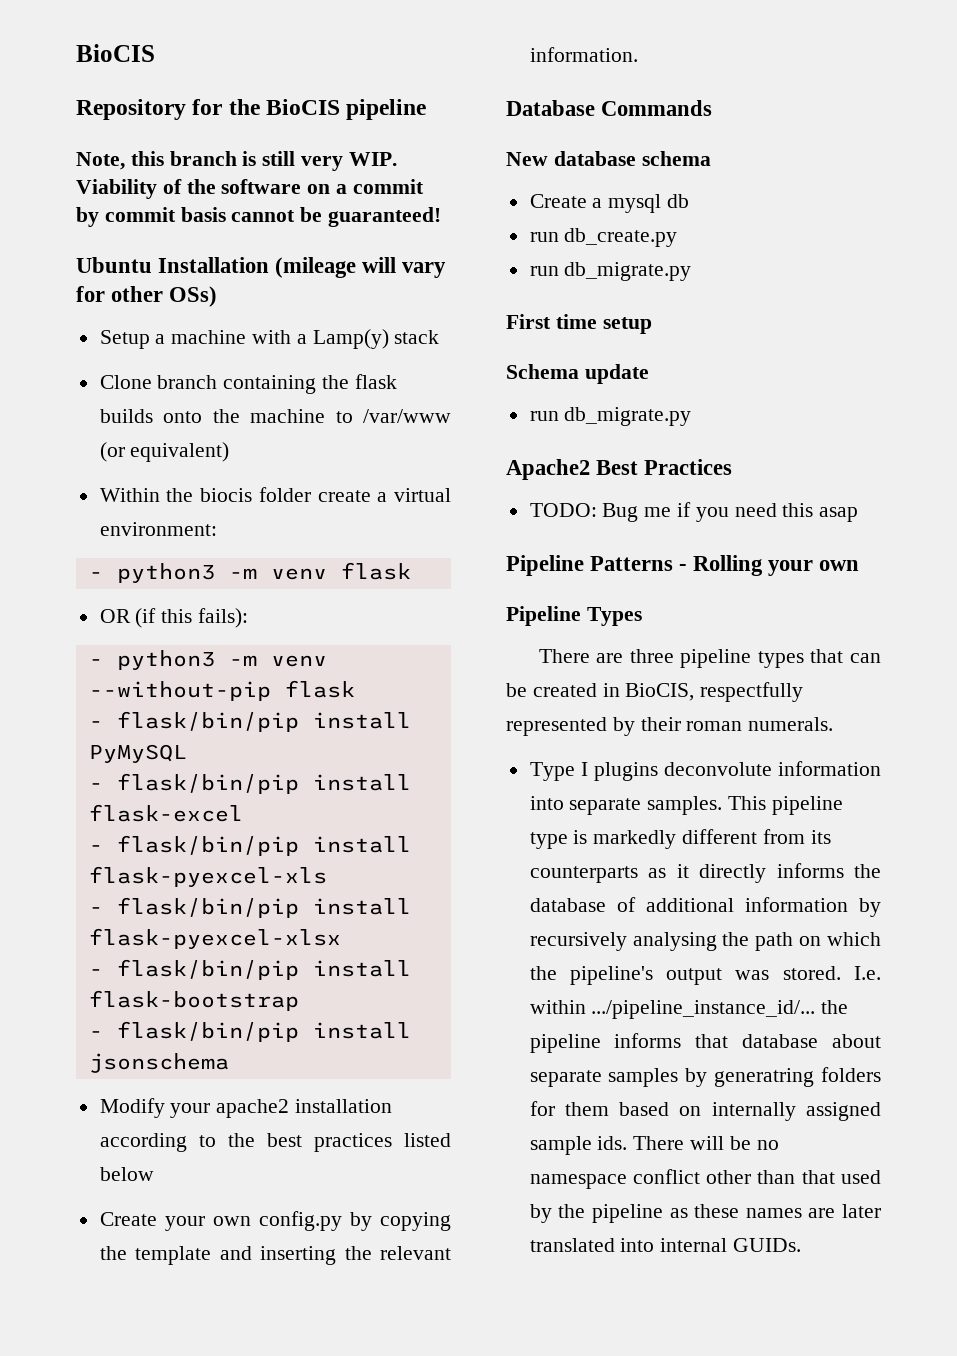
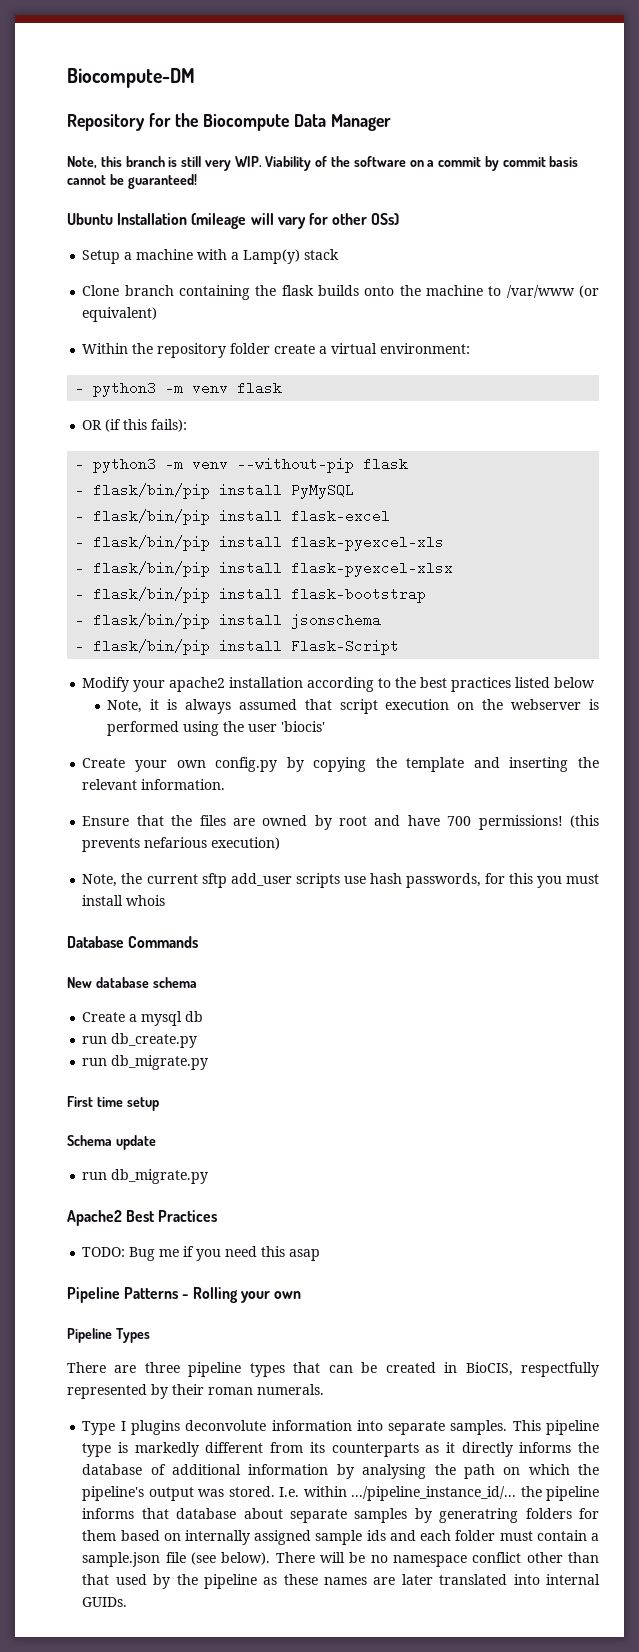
[76,44,155,62] BioCIS -> [67,68,195,88] Biocompute-DM
[266,99,427,120] BioCIS pipeline -> [203,114,391,131] Biocompute Data Manager
[200,488,253,502] biocis -> [157,343,227,358] repository
(229, 1063) none -> [75,639,400,655] // - flask/bin/pip install Flask-Script
(154, 1174) none -> [107,699,600,714] [107,721,326,736] // Note, it is always assumed that script execution on the webserver is performed using the user 'biocis'
(638, 54) none -> [82,815,599,830] [82,837,281,852] [82,873,600,888] [82,895,166,906] // Ensure that the files are owned by root and have 700 permissions! (this prevents nefarious execution) // Note, the current sftp add_user scripts use hash passwords, for this you must install whois
[529,932,627,951] recursively -> (354, 1471) none
[597,1136,628,1150] ids. -> [366,1530,600,1541] [82,1552,271,1567] ids and each folder must contain a sample.json file (see below).

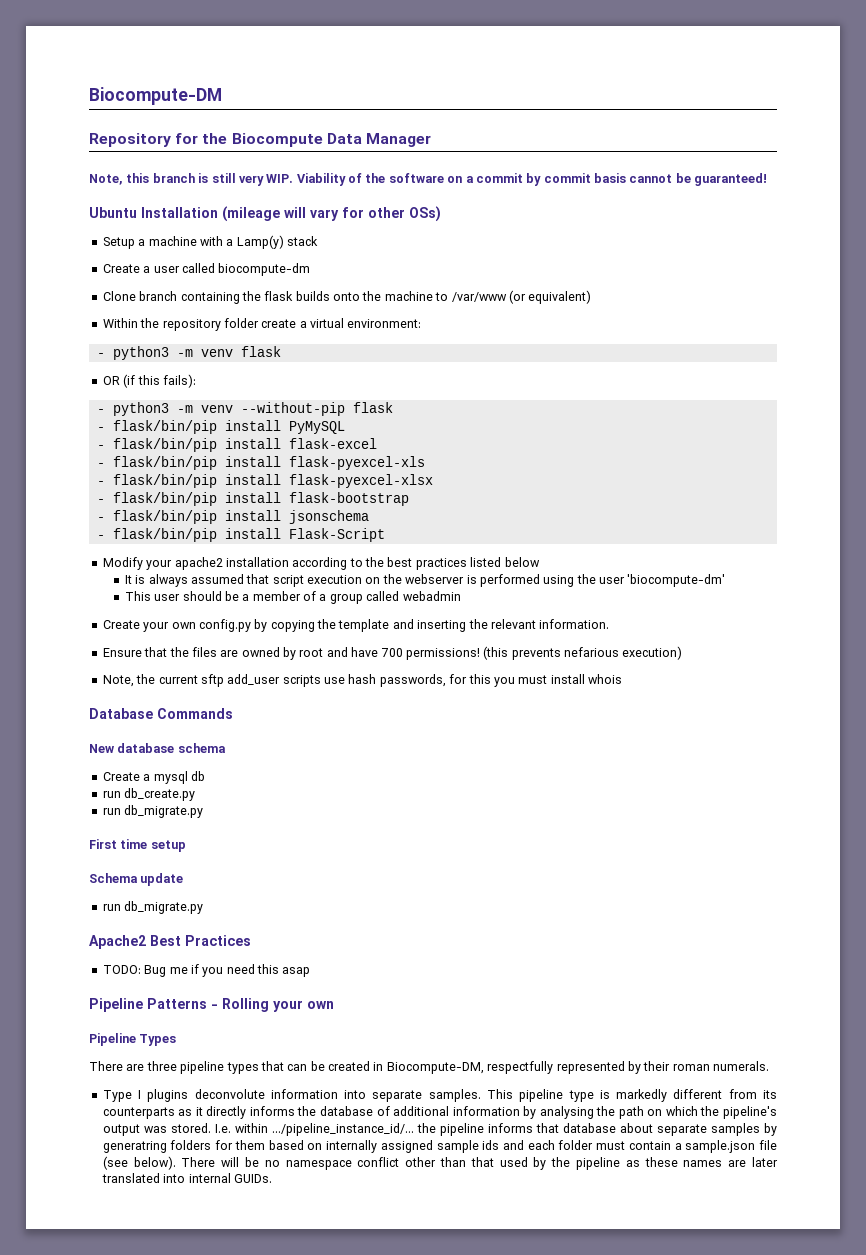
(340, 254) none -> [102,263,311,276] // Create a user called biocompute-dm
[107,699,160,713] Note, it -> [124,575,132,584] It
[281,721,326,732] 'biocis' -> [627,574,726,587] [124,591,461,604] 'biocompute-dm' // This user should be a member of a group called webadmin
[465,1362,513,1376] BioCIS, -> [386,1062,484,1074] Biocompute-DM,

